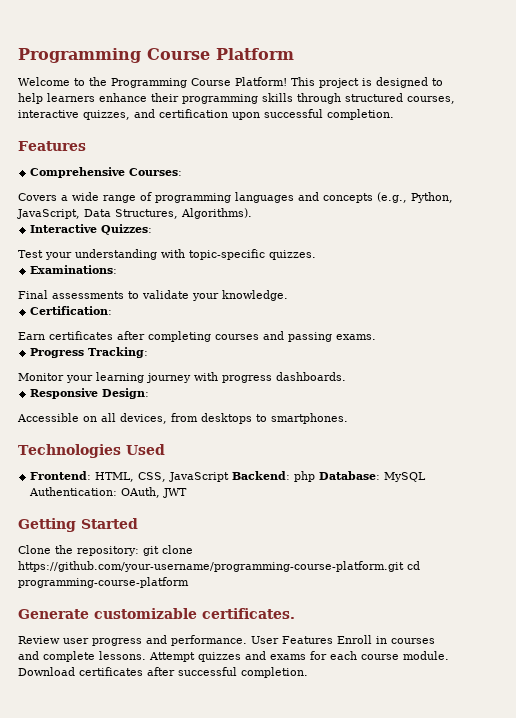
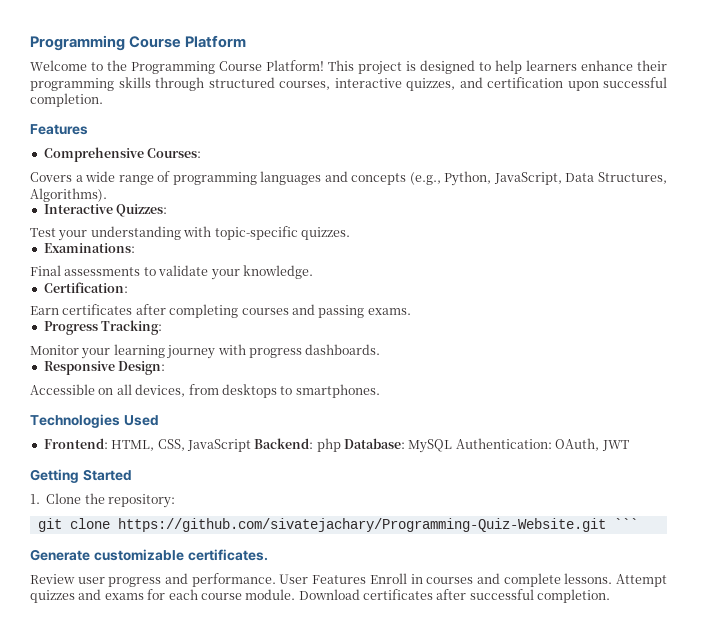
(138, 523) none -> [30,494,40,504] 1.
(139, 551) none -> (175, 501) //
[18,561,420,572] [18,577,189,588] https://github.com/your-username/programming-course-platform.git cd programming-course-platform -> [117,518,638,532] https://github.com/sivatejachary/Programming-Quiz-Website.git ```

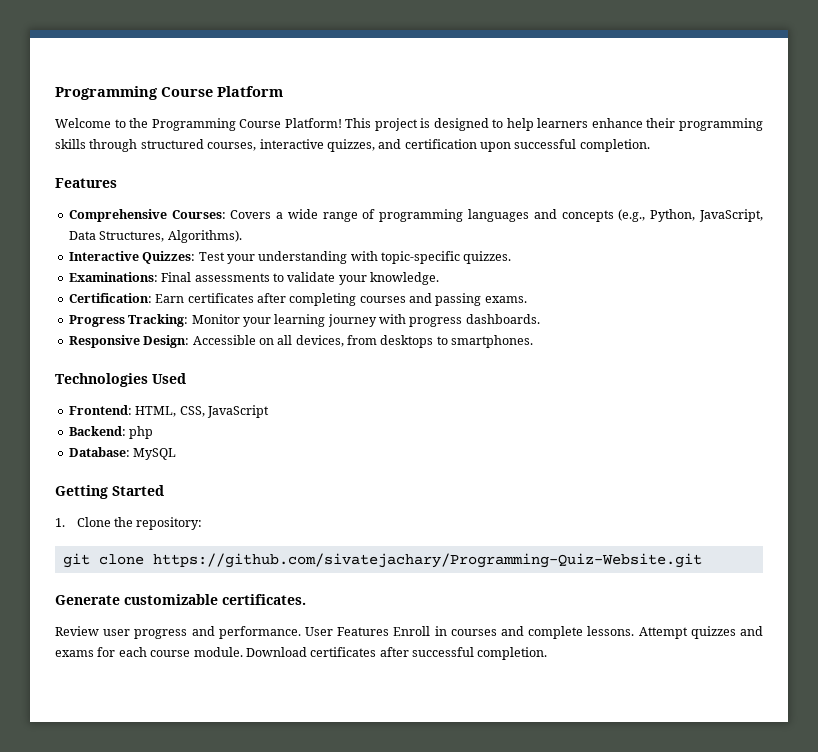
(202, 153) // -> (226, 214) none
(168, 210) // -> (196, 257) none
(135, 248) // -> (158, 277) none
(128, 287) // -> (152, 298) none
(163, 327) // -> (189, 320) none
(166, 368) // -> (190, 341) none
(251, 445) none -> (269, 411) //
(341, 445) none -> (154, 432) //
[455,438,629,451] Authentication: OAuth, JWT -> (177, 454) none
[613,518,638,529] ``` -> (702, 560) none

